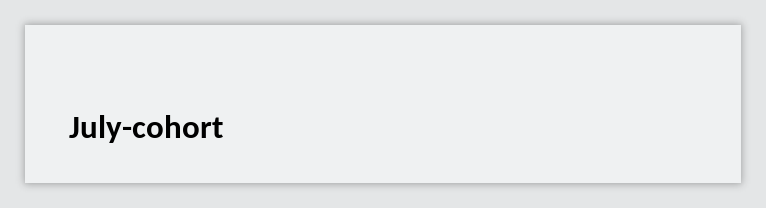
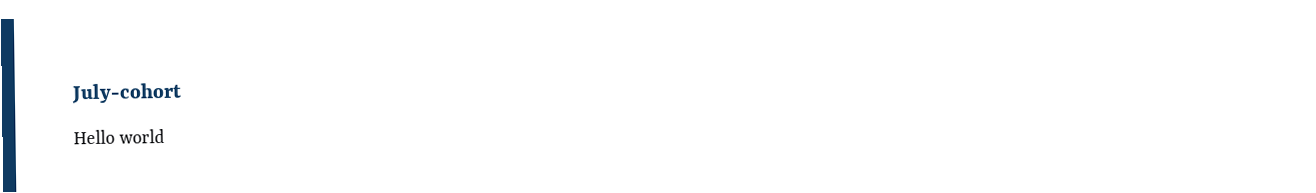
(223, 129) none -> [73,128,166,145] // Hello world

